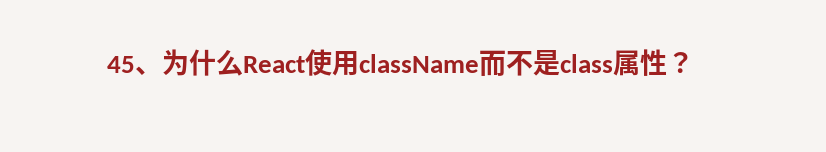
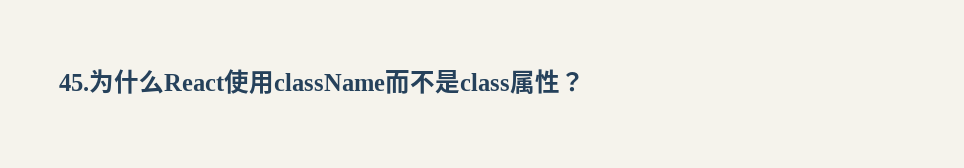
[107,56,162,75] 45、 -> [59,74,89,91] 45.

